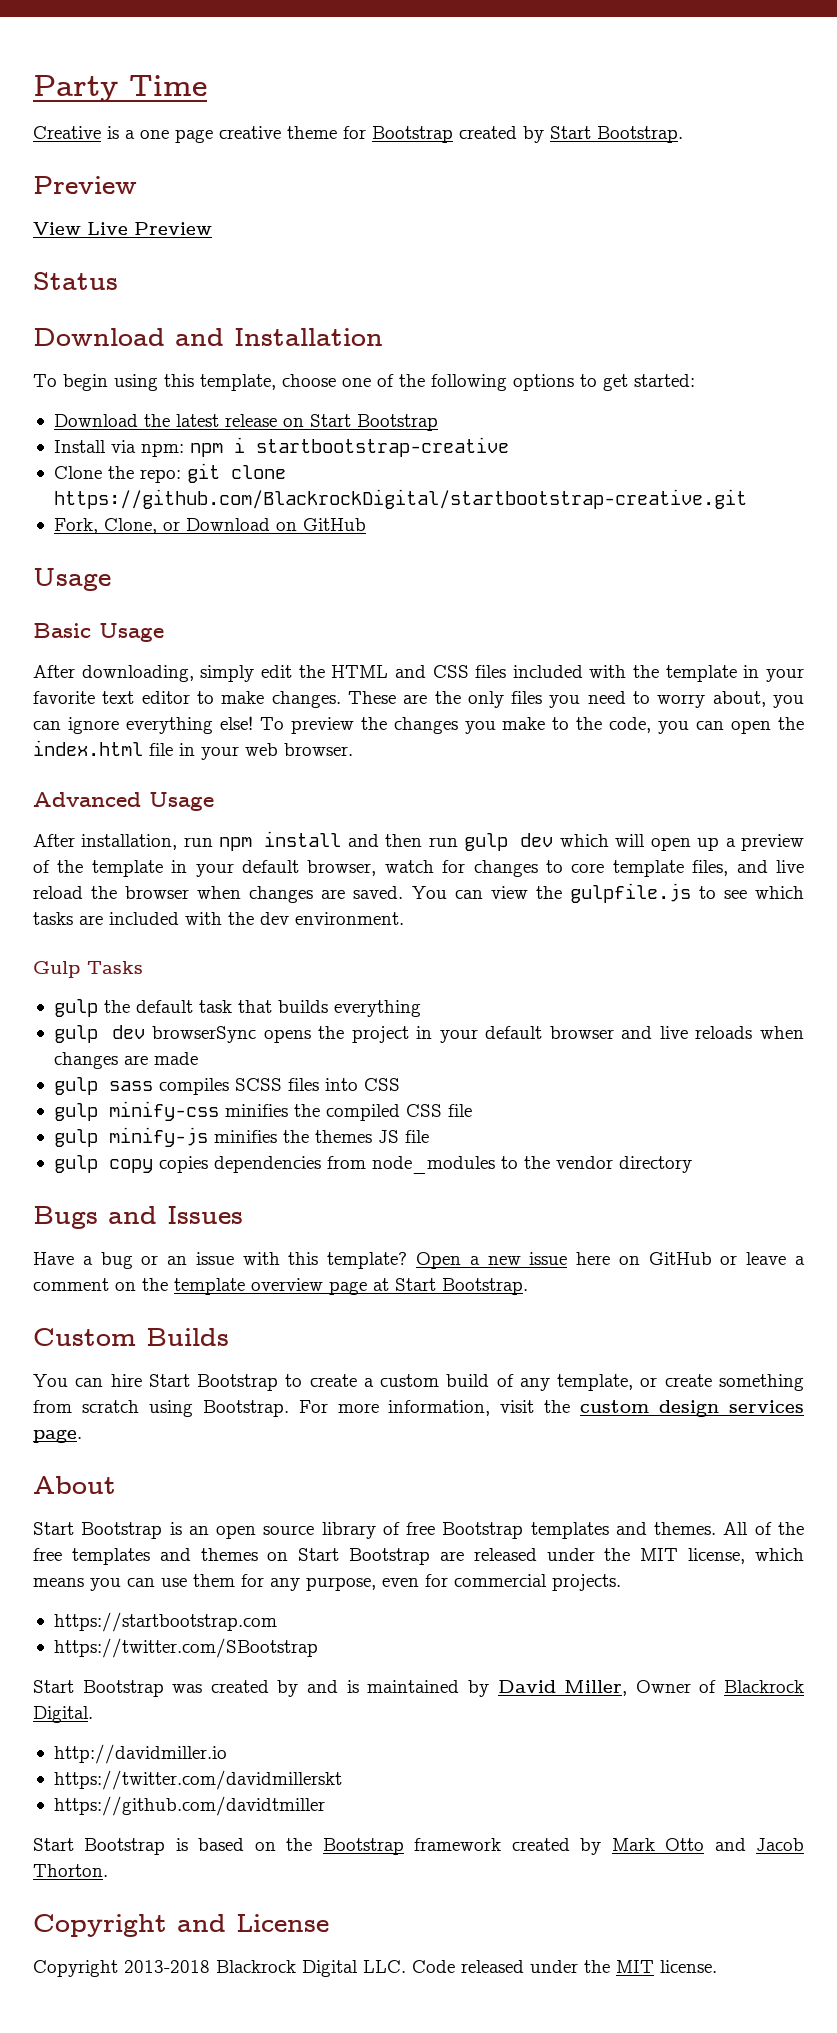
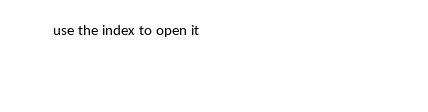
[33,75,207,102] [33,126,683,143] [33,176,137,194] [33,222,212,235] [33,272,118,290] [33,328,383,346] [33,374,695,391] [53,414,438,431] [53,437,509,457] [53,463,286,483] [53,489,747,509] [53,518,366,534] [33,568,111,591] [33,623,164,642] [33,665,804,682] [33,691,804,708] [33,716,804,734] [33,740,353,760] [33,792,214,811] [33,831,805,851] [33,860,804,877] [33,883,804,903] [33,912,404,925] [33,961,143,978] [53,999,421,1017] [53,1025,804,1043] [53,1052,198,1069] [53,1077,400,1095] [53,1101,472,1121] [53,1127,429,1147] [53,1155,692,1174] [33,1206,243,1229] [33,1252,806,1269] [33,1278,528,1295] [33,1328,229,1346] [33,1374,804,1391] [33,1400,804,1417] [33,1429,82,1443] [33,1476,116,1494] [33,1522,804,1539] [33,1548,804,1565] [33,1574,621,1591] [53,1612,277,1632] [53,1638,318,1658] [33,1680,805,1697] [33,1706,93,1723] [53,1744,227,1764] [53,1770,342,1790] [53,1796,325,1816] [33,1838,804,1855] [33,1864,108,1877] [33,1914,329,1937] [33,1960,717,1977] Party Time // Creative is a one page creative theme for Bootstrap created by Start Bootstrap. // Preview // View Live Preview // Status // Download and Installation // To begin using this template, choose one of the following options to get started: // Download the latest release on Start Bootstrap // Install via npm: npm i startbootstrap-creative // Clone the repo: git clone https://github.com/BlackrockDigital/startbootstrap-creative.git // Fork, Clone, or Download on GitHub // Usage // Basic Usage // After downloading, simply edit the HTML and CSS files included with the template in your favorite text editor to make changes. These are the only files you need to worry about, you can ignore everything else! To preview the changes you make to the code, you can open the index.html file in your web browser. // Advanced Usage // After installation, run npm install and then run gulp dev which will open up a preview of the template in your default browser, watch for changes to core template files, and live reload the browser when changes are saved. You can view the gulpfile.js to see which tasks are included with the dev environment. // Gulp Tasks // gulp the default task that builds everything // gulp dev browserSync opens the project in your default browser and live reloads when changes are made // gulp sass compiles SCSS files into CSS // gulp minify-css minifies the compiled CSS file // gulp minify-js minifies the themes JS file // gulp copy copies dependencies from node_modules to the vendor directory // Bugs and Issues // Have a bug or an issue with this template? Open a new issue here on GitHub or leave a comment on the template overview page at Start Bootstrap. // Custom Builds // You can hire Start Bootstrap to create a custom build of any template, or create something from scratch using Bootstrap. For more information, visit the custom design services page. // About // Start Bootstrap is an open source library of free Bootstrap templates and themes. All of the free templates and themes on Start Bootstrap are released under the MIT license, which means you can use them for any purpose, even for commercial projects. // https://startbootstrap.com // https://twitter.com/SBootstrap // Start Bootstrap was created by and is maintained by David Miller, Owner of Blackrock Digital. // http://davidmiller.io // https://twitter.com/davidmillerskt // https://github.com/davidtmiller // Start Bootstrap is based on the Bootstrap framework created by Mark Otto and Jacob Thorton. // Copyright and License // Copyright 2013-2018 Blackrock Digital LLC. Code released under the MIT license. -> [53,25,199,37] use the index to open it

